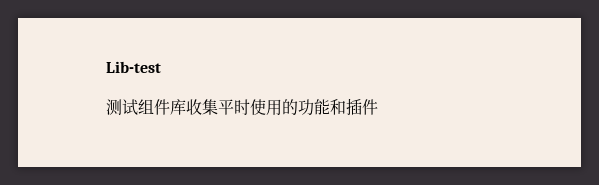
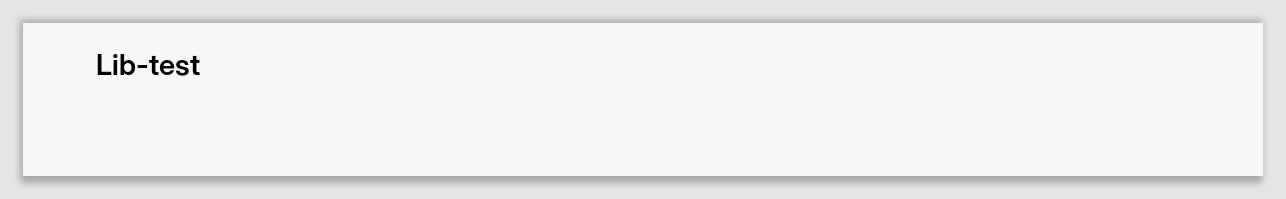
[106,98,378,116] // 测试组件库收集平时使用的功能和插件 -> (200, 65) none

